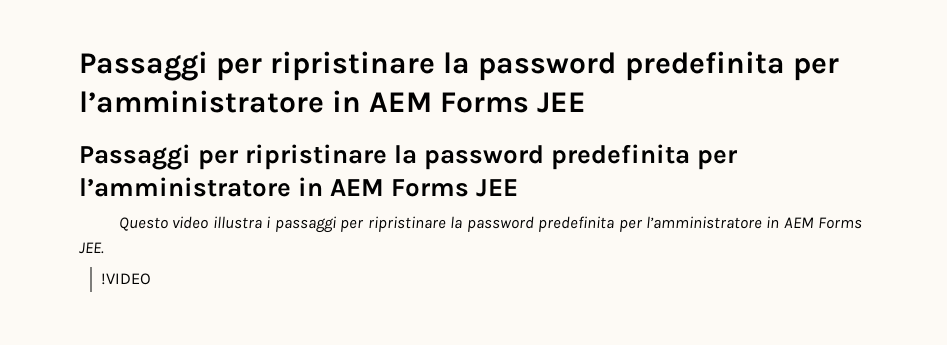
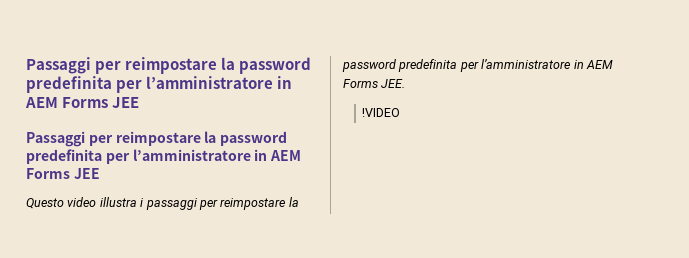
[79,51,436,81] Passaggi per ripristinare -> [26,57,218,74] Passaggi per reimpostare
[245,144,388,170] ripristinare -> [115,131,201,146] reimpostare
[367,216,446,232] ripristinare -> [220,198,287,210] reimpostare

